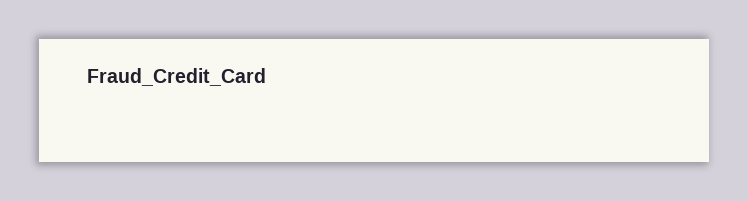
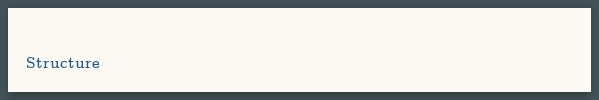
[87,68,266,86] Fraud_Credit_Card -> [26,57,100,68] Structure

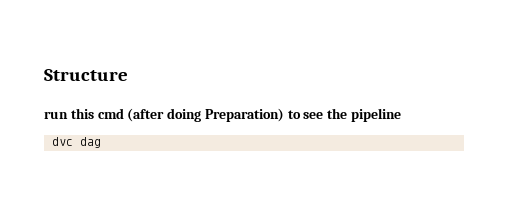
(100, 62) none -> [44,108,402,122] [52,137,102,148] // run this cmd (after doing Preparation) to see the pipeline // dvc dag

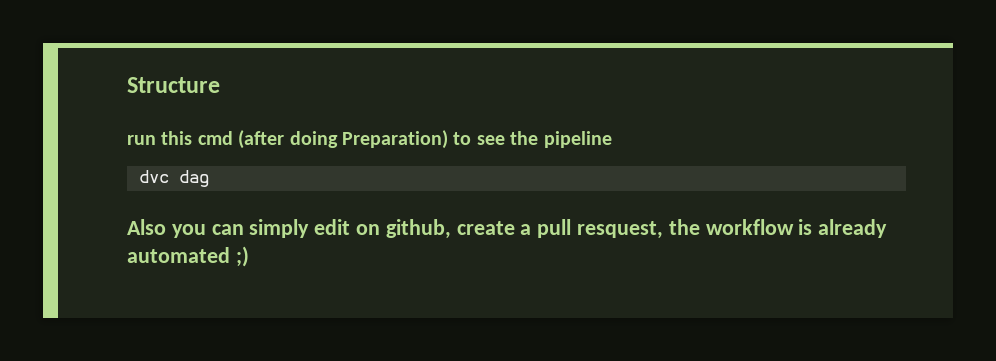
(102, 142) none -> [127,219,888,239] [127,246,249,267] // Also you can simply edit on github, create a pull resquest, the workflow is already automated ;)

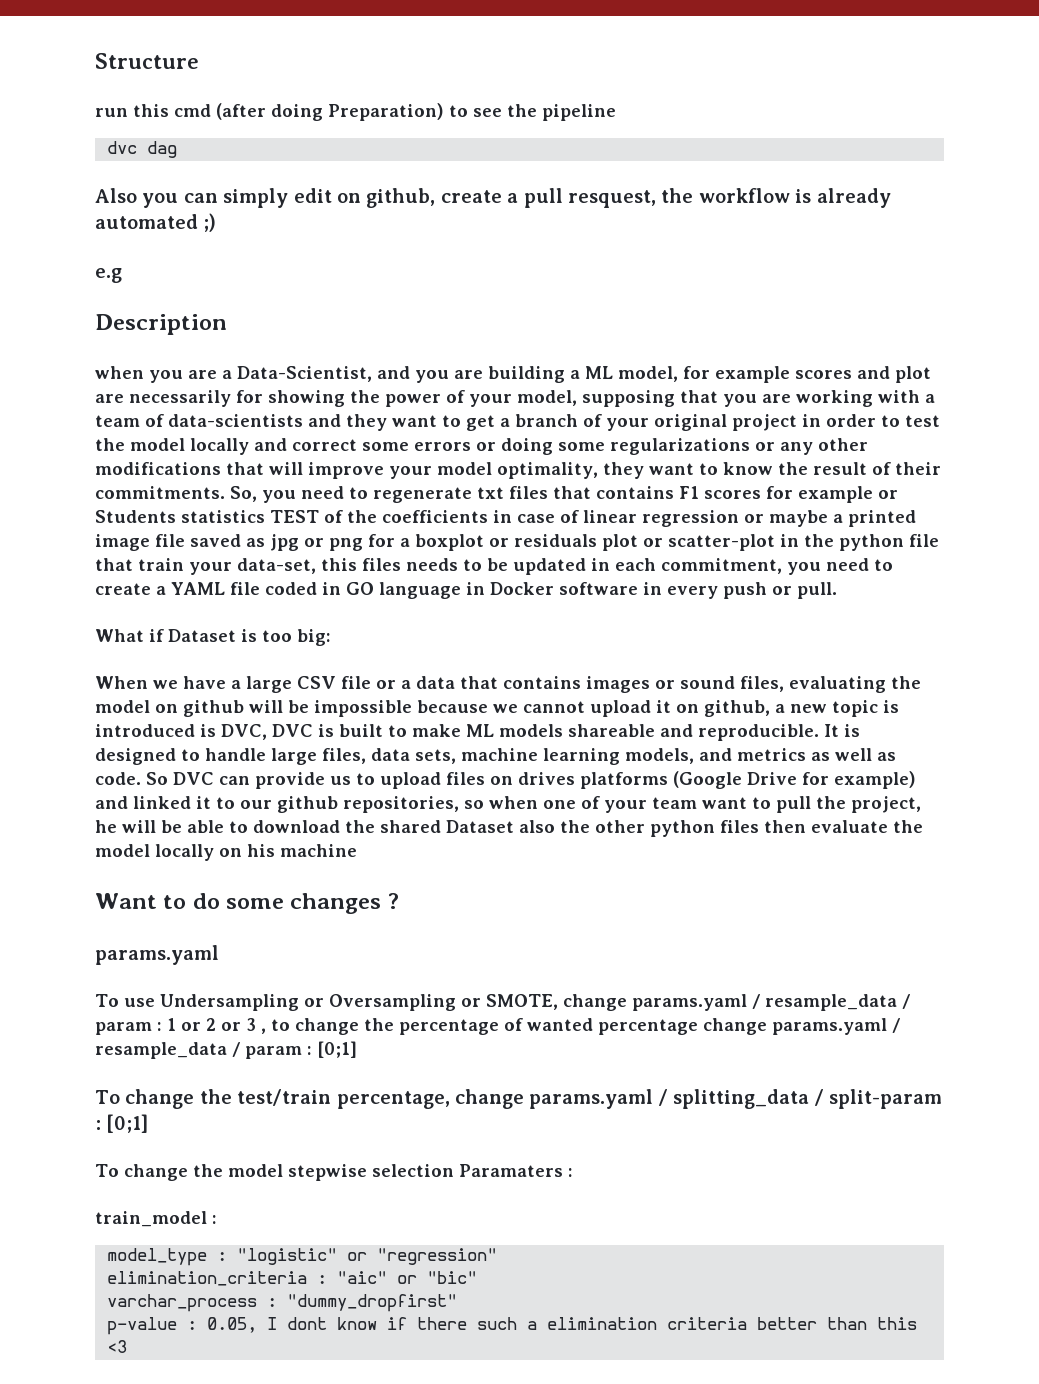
(249, 256) none -> [95,268,122,283] [95,314,227,335] [95,366,931,383] [95,390,935,407] [95,414,940,431] [95,438,868,455] [95,462,941,479] [95,486,898,503] [95,510,916,527] [95,534,939,551] [95,558,893,575] [95,582,837,599] [95,629,331,646] [95,676,921,693] [95,700,899,717] [95,724,860,741] [95,748,896,765] [95,771,916,789] [95,796,921,813] [95,820,923,837] [95,844,357,861] [95,893,399,914] [95,945,219,965] [95,994,910,1011] [95,1018,900,1035] [95,1041,357,1059] [95,1089,942,1109] [95,1114,149,1133] [95,1164,573,1181] [95,1211,217,1227] [106,1248,497,1266] [106,1271,477,1286] [106,1294,457,1312] [106,1317,917,1335] [106,1340,127,1353] // e.g // Description // when you are a Data-Scientist, and you are building a ML model, for example scores and plot are necessarily for showing the power of your model, supposing that you are working with a team of data-scientists and they want to get a branch of your original project in order to test the model locally and correct some errors or doing some regularizations or any other modifications that will improve your model optimality, they want to know the result of their commitments. So, you need to regenerate txt files that contains F1 scores for example or Students statistics TEST of the coefficients in case of linear regression or maybe a printed image file saved as jpg or png for a boxplot or residuals plot or scatter-plot in the python file that train your data-set, this files needs to be updated in each commitment, you need to create a YAML file coded in GO language in Docker software in every push or pull. // What if Dataset is too big: // When we have a large CSV file or a data that contains images or sound files, evaluating the model on github will be impossible because we cannot upload it on github, a new topic is introduced is DVC, DVC is built to make ML models shareable and reproducible. It is designed to handle large files, data sets, machine learning models, and metrics as well as code. So DVC can provide us to upload files on drives platforms (Google Drive for example) and linked it to our github repositories, so when one of your team want to pull the project, he will be able to download the shared Dataset also the other python files then evaluate the model locally on his machine // Want to do some changes ? // params.yaml // To use Undersampling or Oversampling or SMOTE, change params.yaml / resample_data / param : 1 or 2 or 3 , to change the percentage of wanted percentage change params.yaml / resample_data / param : [0;1] // To change the test/train percentage, change params.yaml / splitting_data / split-param : [0;1] // To change the model stepwise selection Paramaters : // train_model : // model_type : "logistic" or "regression" // elimination_criteria : "aic" or "bic" // varchar_process : "dummy_dropfirst" // p-value : 0.05, I dont know if there such a elimination criteria better than this <3

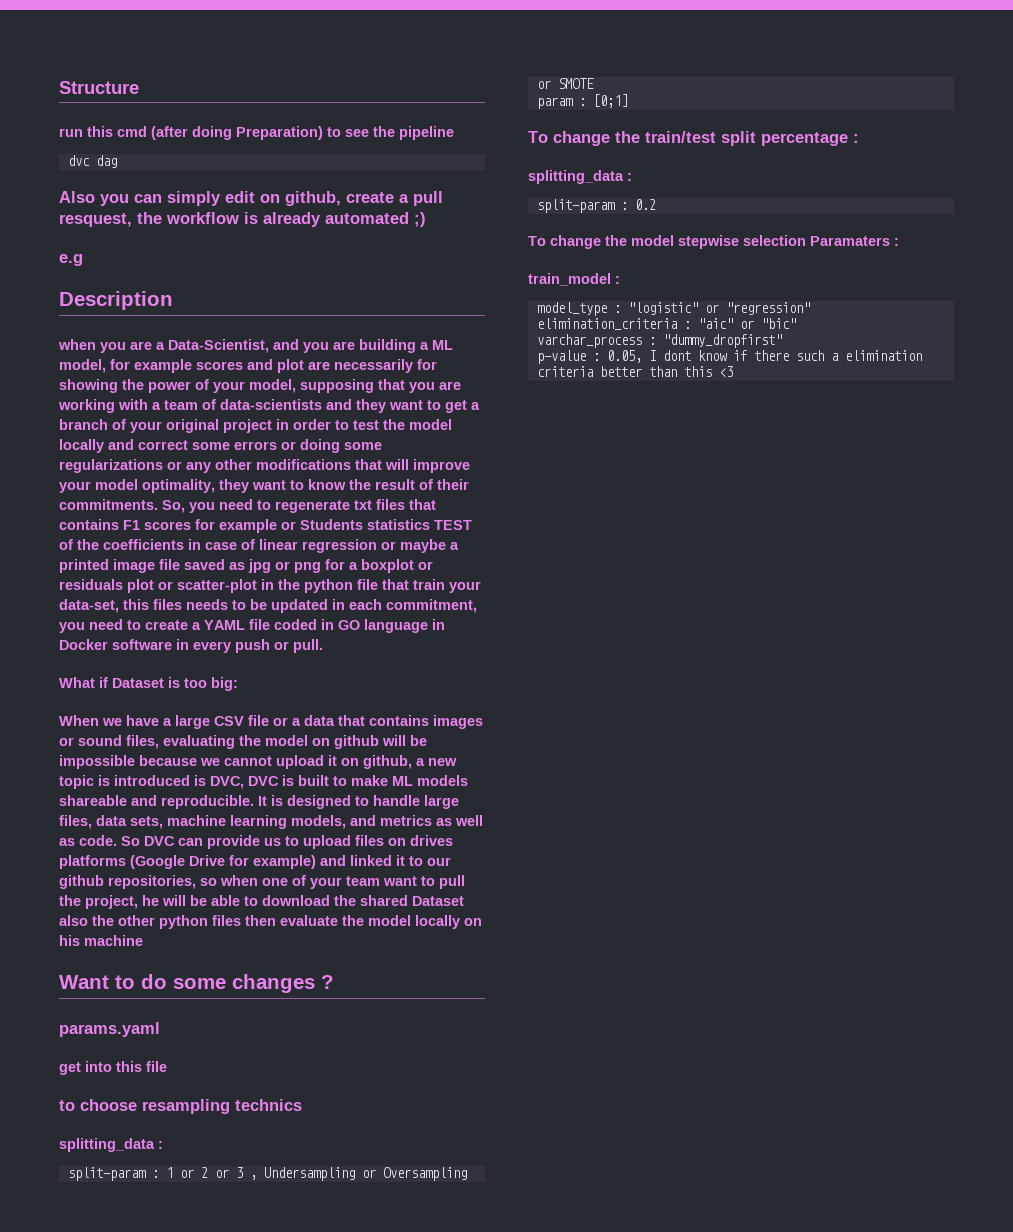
[95,994,910,1011] [95,1022,152,1035] To use Undersampling or Oversampling or SMOTE, change params.yaml / resample_data / param -> [59,1061,167,1075] [59,1099,302,1114] [59,1138,163,1152] [68,1167,147,1181] get into this file // to choose resampling technics // splitting_data : // split-param
[271,1018,900,1035] [95,1042,240,1059] to change the percentage of wanted percentage change params.yaml / resample_data / -> [264,1167,468,1181] [537,78,595,89] Undersampling or Oversampling or SMOTE //
[237,1089,942,1109] [95,1114,149,1133] test/train percentage, change params.yaml / splitting_data / split-param : [0;1] -> [645,131,859,146] [528,170,632,184] [537,199,657,213] train/test split percentage : // splitting_data : // split-param : 0.2

